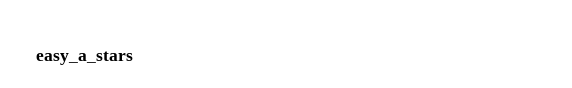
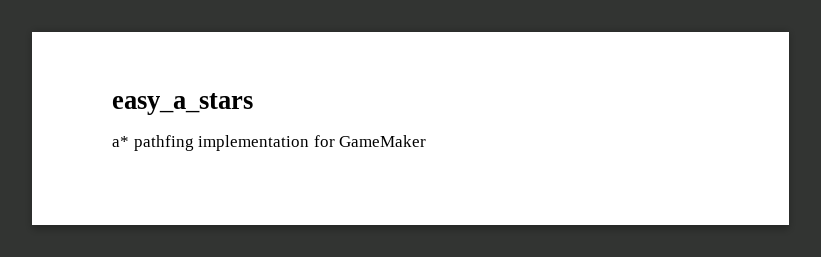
(133, 58) none -> [112,135,427,151] // a* pathfing implementation for GameMaker

